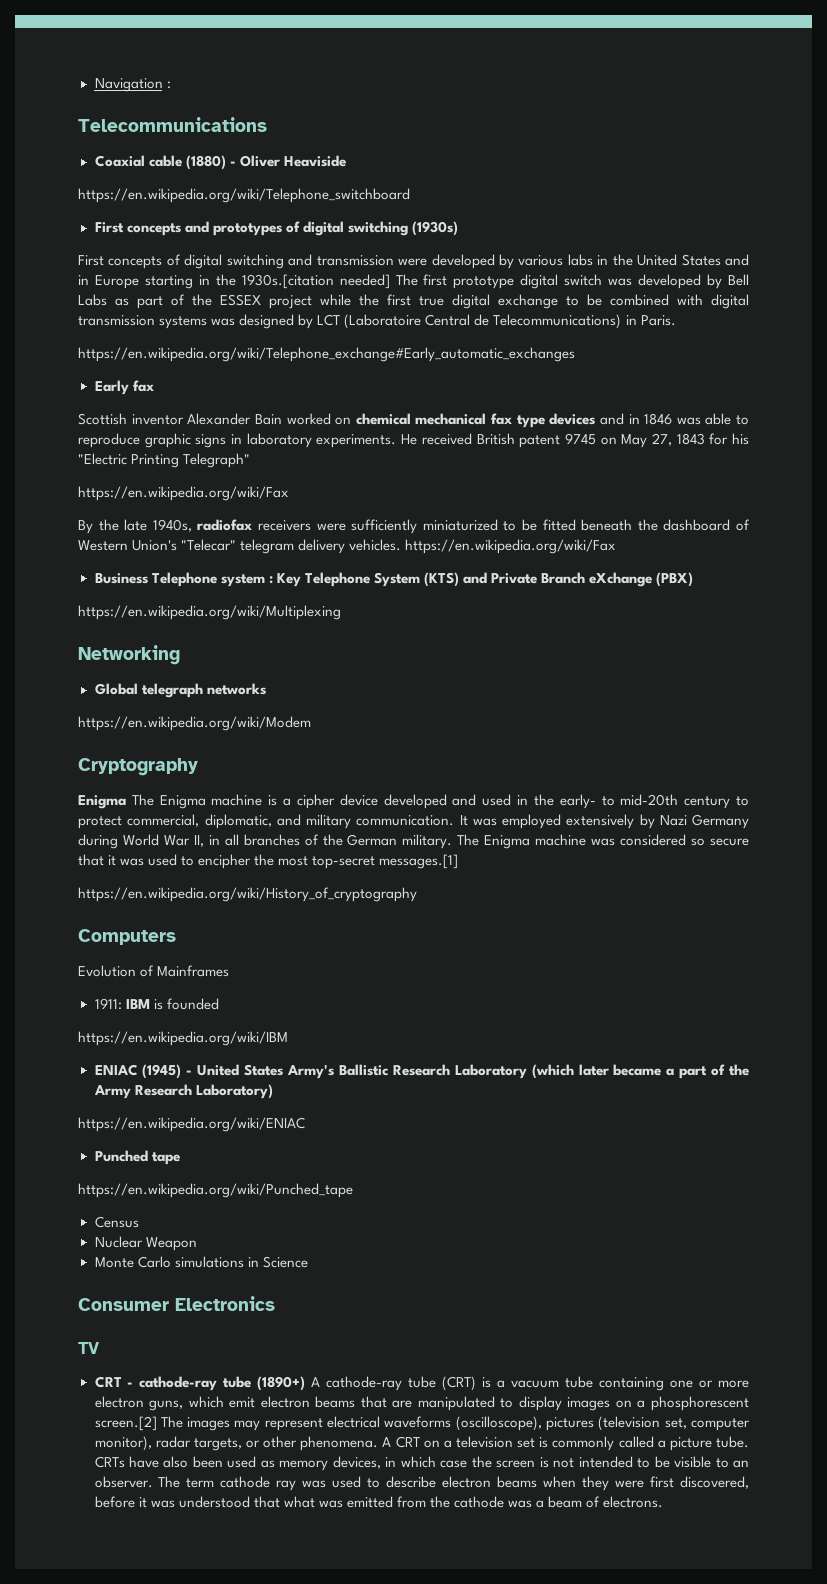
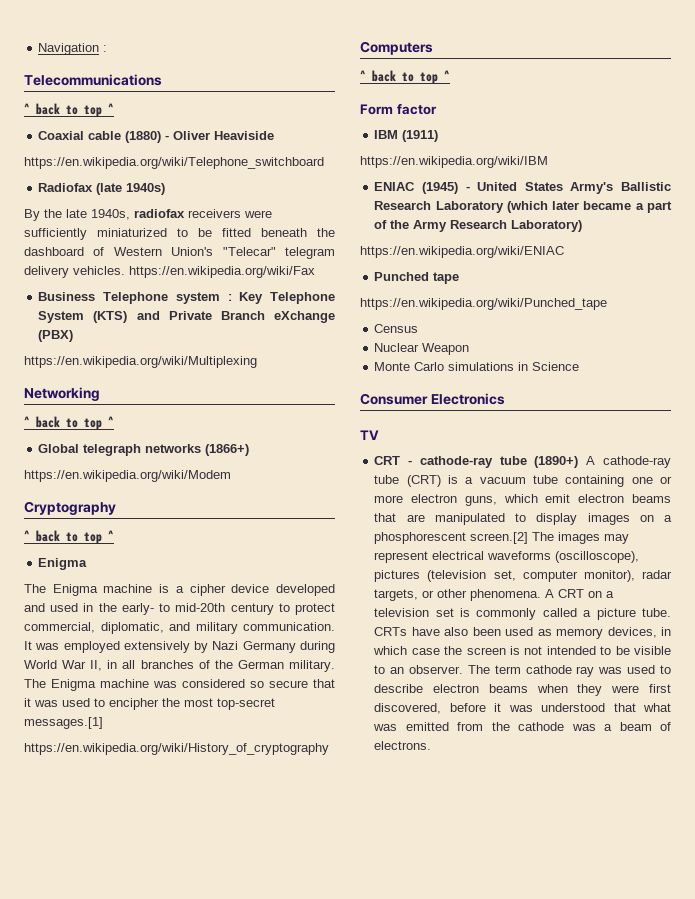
(267, 124) none -> [24,103,114,117] // ^ back to top ^
[94,221,458,236] [78,254,749,269] [78,274,749,289] [78,294,749,309] [78,314,676,329] [78,347,575,362] [94,380,154,395] [78,413,749,428] [78,433,749,448] [78,453,251,468] [78,486,289,501] First concepts and prototypes of digital switching (1930s) // First concepts of digital switching and transmission were developed by various labs in the United States and in Europe starting in the 1930s.[citation needed] The first prototype digital switch was developed by Bell Labs as part of the ESSEX project while the first true digital exchange to be combined with digital transmission systems was designed by LCT (Laboratoire Central de Telecommunications) in Paris. // https://en.wikipedia.org/wiki/Telephone_exchange#Early_automatic_exchanges // Early fax // Scottish inventor Alexander Bain worked on chemical mechanical fax type devices and in 1846 was able to reproduce graphic signs in laboratory experiments. He received British patent 9745 on May 27, 1843 for his "Electric Printing Telegraph" // https://en.wikipedia.org/wiki/Fax -> [38,183,166,195] Radiofax (late 1940s)
(180, 655) none -> [24,416,114,430] // ^ back to top ^
(266, 689) none -> [205,444,250,456] (1866+)
[78,795,126,809] // Enigma -> [24,530,114,544] [38,558,88,570] // ^ back to top ^ // Enigma //
[78,965,230,977] [94,998,219,1010] Evolution of Mainframes // 1911: IBM is founded -> [360,70,450,84] [360,104,437,115] [374,130,439,142] ^ back to top ^ // Form factor // IBM (1911)

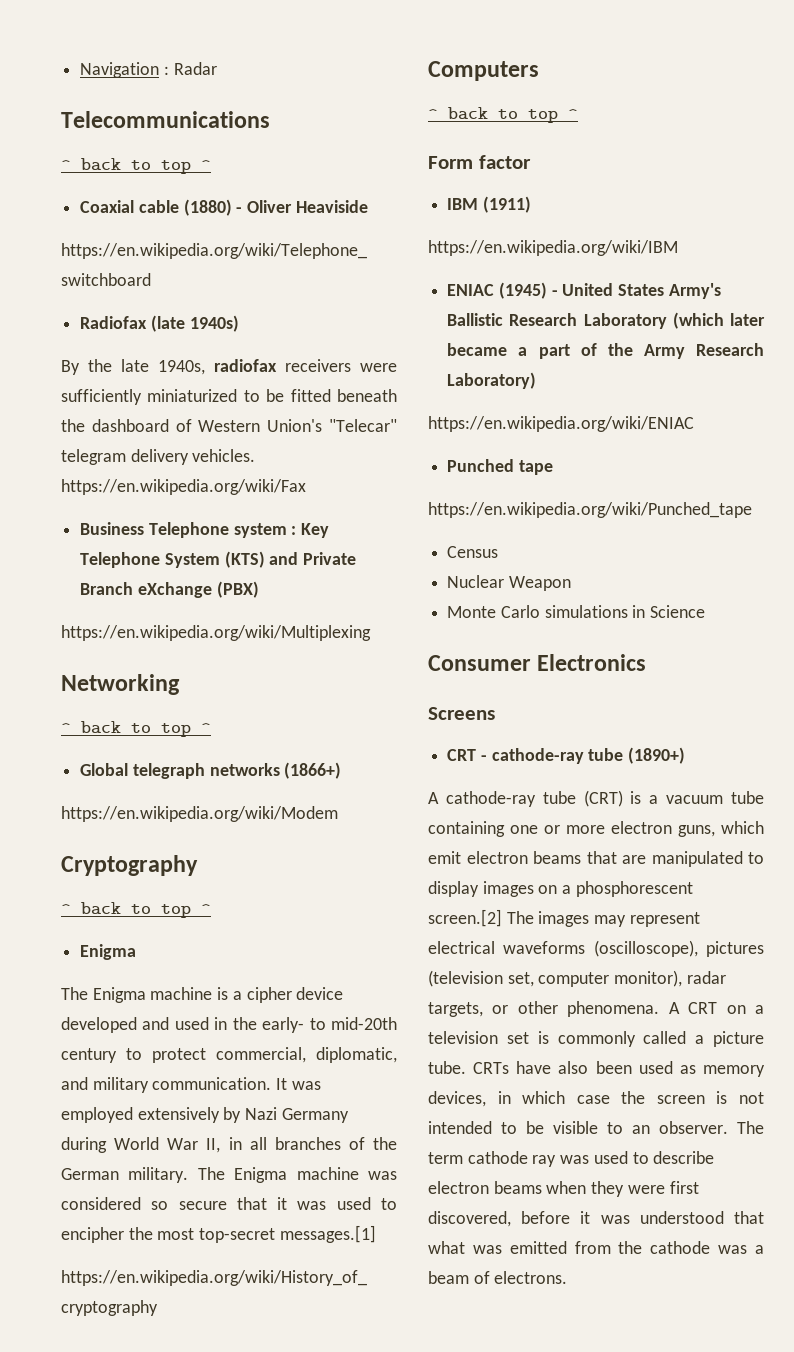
(108, 48) none -> [173,62,217,75] Radar
[360,430,379,440] TV -> [428,707,495,720] Screens
(579, 462) none -> (686, 755) //

